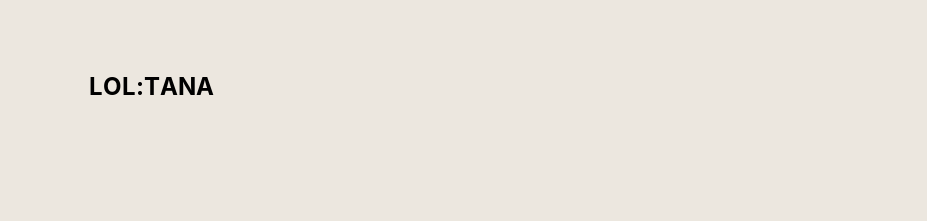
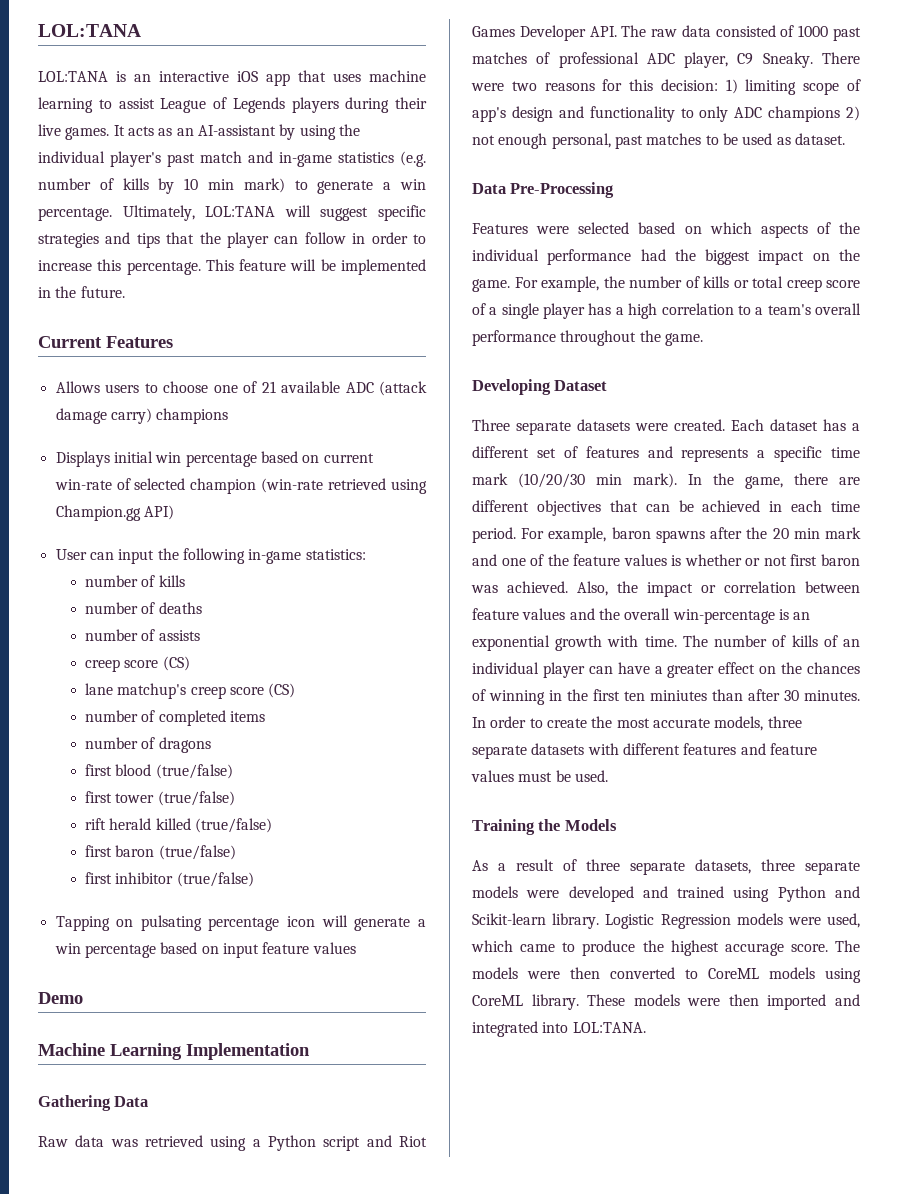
[89,77,214,95] LOL:TANA -> [38,24,141,37] [38,70,426,86] [38,97,427,113] [38,124,360,140] [38,151,426,167] [38,178,427,194] [38,205,427,221] [38,232,426,248] [38,259,426,275] [38,286,125,298] [38,336,173,348] [55,381,427,396] [55,408,229,424] [55,451,374,467] [54,478,427,494] [55,505,174,521] [55,548,366,564] [85,575,185,587] [85,602,202,614] [85,629,200,641] [85,656,190,672] [85,683,296,699] [85,710,266,726] [85,737,211,753] [85,764,233,779] [85,791,235,806] [85,818,273,833] [85,845,236,860] [85,872,254,887] [55,915,426,931] [54,942,356,958] [38,992,83,1004] [38,1043,310,1060] [38,1095,149,1111] [38,1135,427,1151] [472,25,861,41] [472,52,860,68] [471,79,861,95] [472,106,860,122] [472,133,845,149] [472,182,615,198] [472,222,860,238] [472,249,860,265] [472,276,860,292] [472,303,861,319] [472,330,703,346] [472,379,608,395] [472,419,860,435] [472,446,860,462] [472,473,860,489] [472,500,860,516] [472,527,861,543] [472,554,861,566] [471,581,860,597] [472,608,811,624] [472,635,860,651] [472,662,860,678] [472,689,860,705] [472,716,802,731] [472,743,817,759] [471,770,608,782] [472,819,617,835] [472,859,860,875] [472,886,860,902] [472,913,860,929] [471,940,860,956] [472,967,861,983] [472,994,860,1010] [472,1021,646,1037] LOL:TANA // LOL:TANA is an interactive iOS app that uses machine learning to assist League of Legends players during their live games. It acts as an AI-assistant by using the individual player's past match and in-game statistics (e.g. number of kills by 10 min mark) to generate a win percentage. Ultimately, LOL:TANA will suggest specific strategies and tips that the player can follow in order to increase this percentage. This feature will be implemented in the future. // Current Features // Allows users to choose one of 21 available ADC (attack damage carry) champions // Displays initial win percentage based on current win-rate of selected champion (win-rate retrieved using Champion.gg API) // User can input the following in-game statistics: // number of kills // number of deaths // number of assists // creep score (CS) // lane matchup's creep score (CS) // number of completed items // number of dragons // first blood (true/false) // first tower (true/false) // rift herald killed (true/false) // first baron (true/false) // first inhibitor (true/false) // Tapping on pulsating percentage icon will generate a win percentage based on input feature values // Demo // Machine Learning Implementation // Gathering Data // Raw data was retrieved using a Python script and Riot Games Developer API. The raw data consisted of 1000 past matches of professional ADC player, C9 Sneaky. There were two reasons for this decision: 1) limiting scope of app's design and functionality to only ADC champions 2) not enough personal, past matches to be used as dataset. // Data Pre-Processing // Features were selected based on which aspects of the individual performance had the biggest impact on the game. For example, the number of kills or total creep score of a single player has a high correlation to a team's overall performance throughout the game. // Developing Dataset // Three separate datasets were created. Each dataset has a different set of features and represents a specific time mark (10/20/30 min mark). In the game, there are different objectives that can be achieved in each time period. For example, baron spawns after the 20 min mark and one of the feature values is whether or not first baron was achieved. Also, the impact or correlation between feature values and the overall win-percentage is an exponential growth with time. The number of kills of an individual player can have a greater effect on the chances of winning in the first ten miniutes than after 30 minutes. In order to create the most accurate models, three separate datasets with different features and feature values must be used. // Training the Models // As a result of three separate datasets, three separate models were developed and trained using Python and Scikit-learn library. Logistic Regression models were used, which came to produce the highest accurage score. The models were then converted to CoreML models using CoreML library. These models were then imported and integrated into LOL:TANA.

